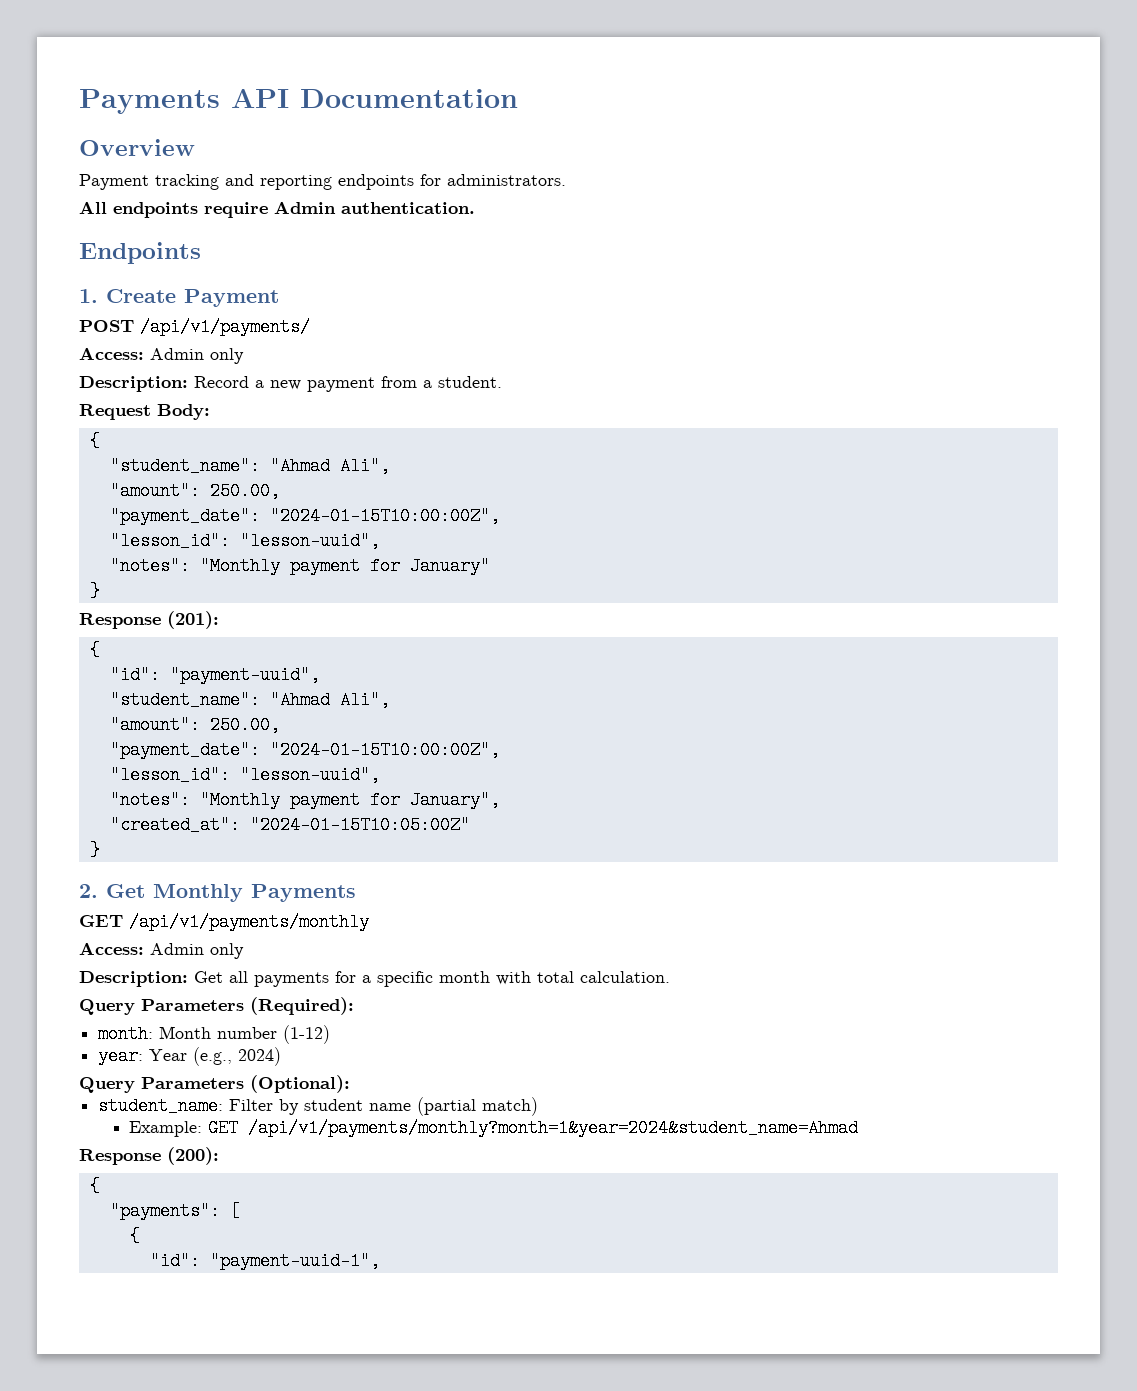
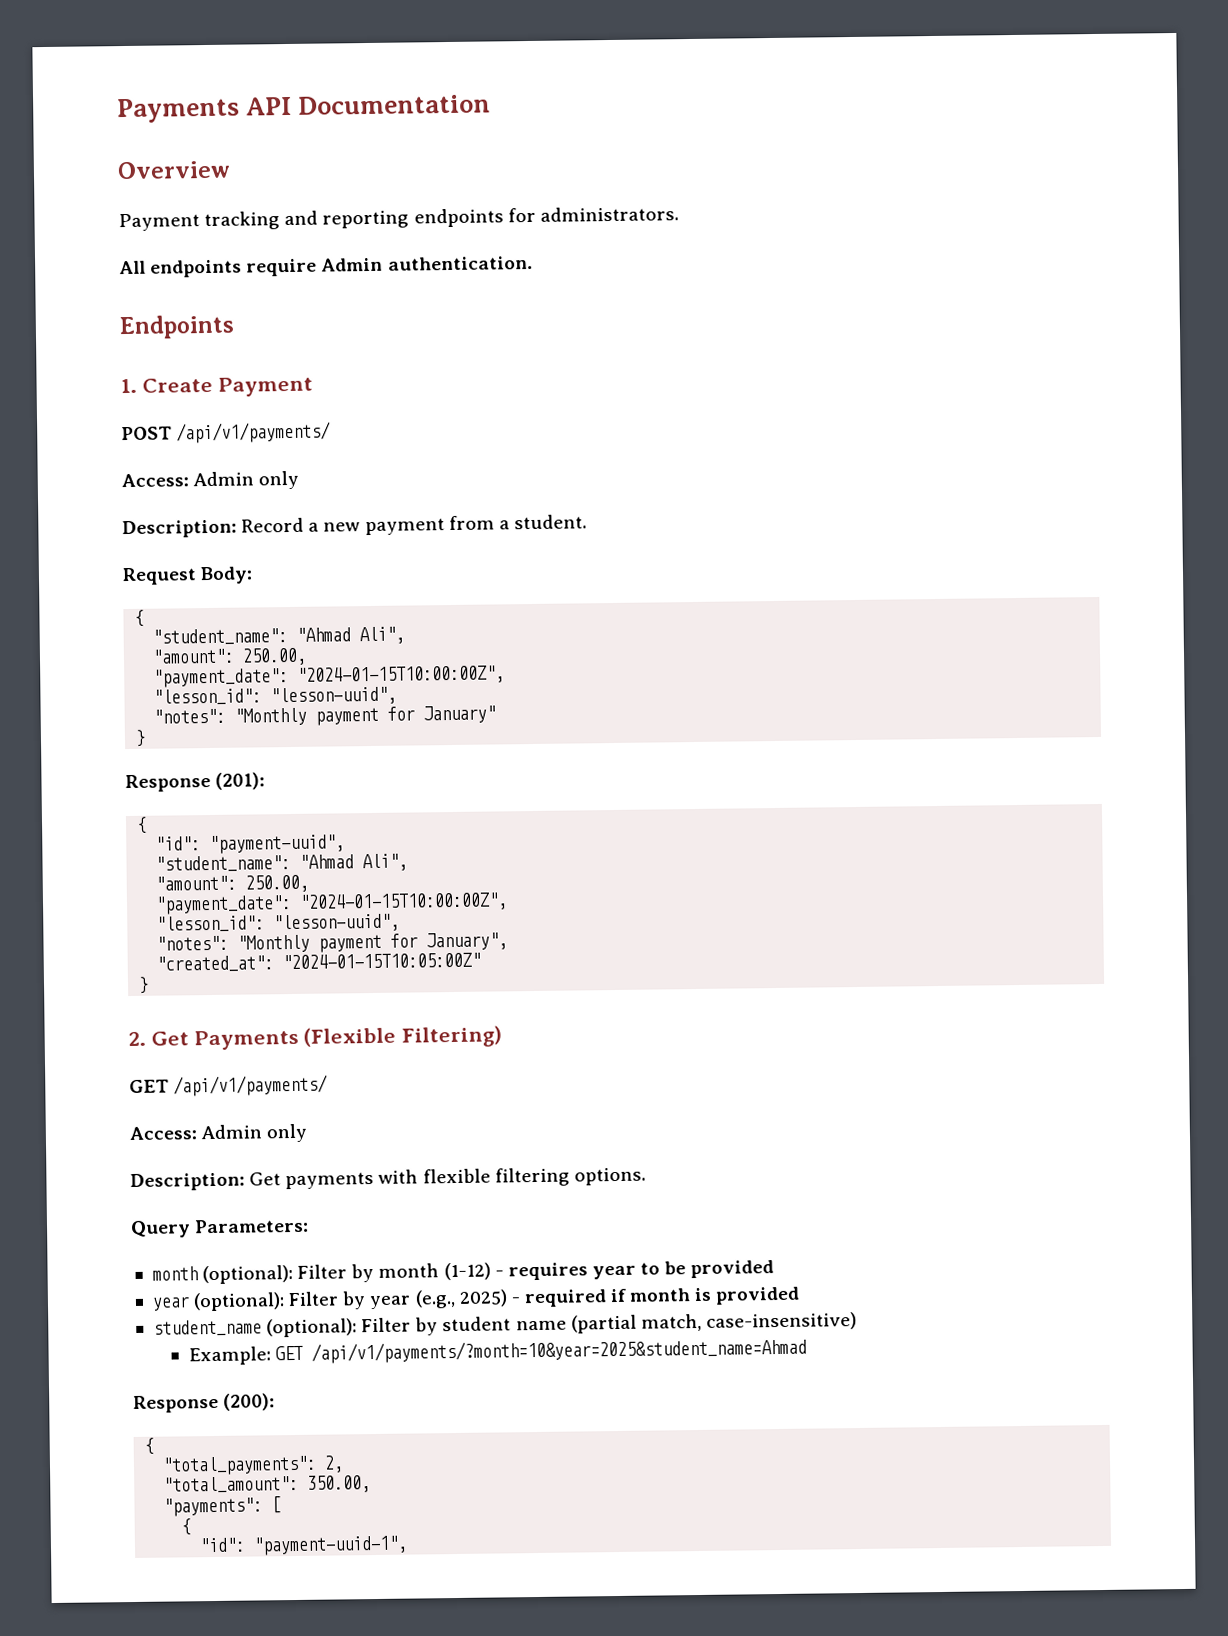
[153,884,356,902] [79,913,369,931] Monthly Payments // GET /api/v1/payments/monthly -> [193,1025,503,1051] [129,1074,329,1097] Payments (Flexible Filtering) // GET /api/v1/payments/
[229,971,670,987] [79,997,354,1015] [98,1025,331,1044] [98,1047,282,1066] [79,1075,350,1093] [98,1097,224,1115] all payments for a specific month with total calculation. // Query Parameters (Required): // month: Month number (1-12) // year: Year (e.g., 2024) // Query Parameters (Optional): // student_name: -> [285,1167,646,1190] [130,1218,310,1239] [151,1260,775,1285] [151,1286,801,1312] [152,1318,358,1338] payments with flexible filtering options. // Query Parameters: // month (optional): Filter by month (1-12) - requires year to be provided // year (optional): Filter by year (e.g., 2025) - required if month is provided // student_name (optional):
[482,1097,539,1116] match) -> [640,1312,857,1332] match, case-insensitive)
[248,1119,859,1137] /api/v1/payments/monthly?month=1&year=2024&student_name=Ahmad -> [310,1337,807,1364] /api/v1/payments/?month=10&year=2025&student_name=Ahmad
(100, 1186) none -> [162,1455,345,1476] [163,1475,372,1494] // "total_payments": 2, // "total_amount": 350.00,

